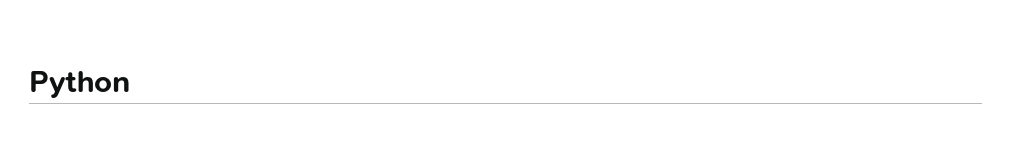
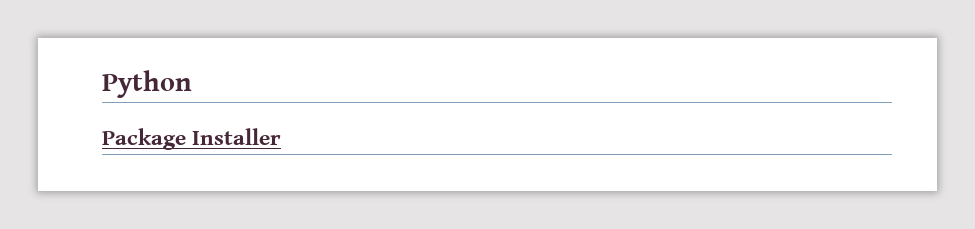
(130, 84) none -> [102,128,282,150] // Package Installer

